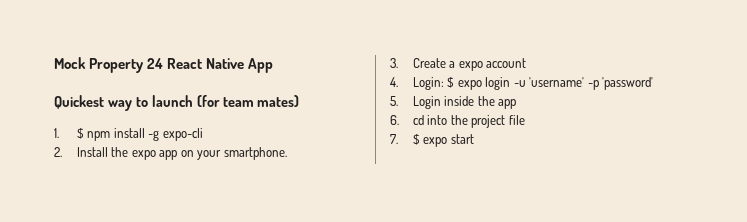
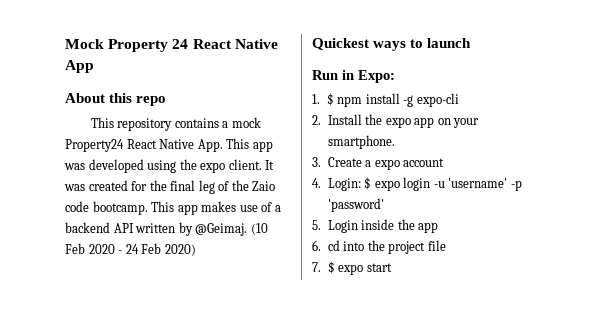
(274, 65) none -> [65,93,167,106] [90,117,261,131] [65,138,273,152] [64,159,275,173] [64,180,276,194] [65,201,281,215] [65,222,268,236] [65,243,196,256] // About this repo // This repository contains a mock Property24 React Native App. This app was developed using the expo client. It was created for the final leg of the Zaio code bootcamp. This app makes use of a backend API written by @Geimaj. (10 Feb 2020 - 24 Feb 2020)
[107,100,132,111] way -> [373,41,407,51] ways
[196,95,300,107] (for team mates) -> [312,70,395,83] // Run in Expo:

